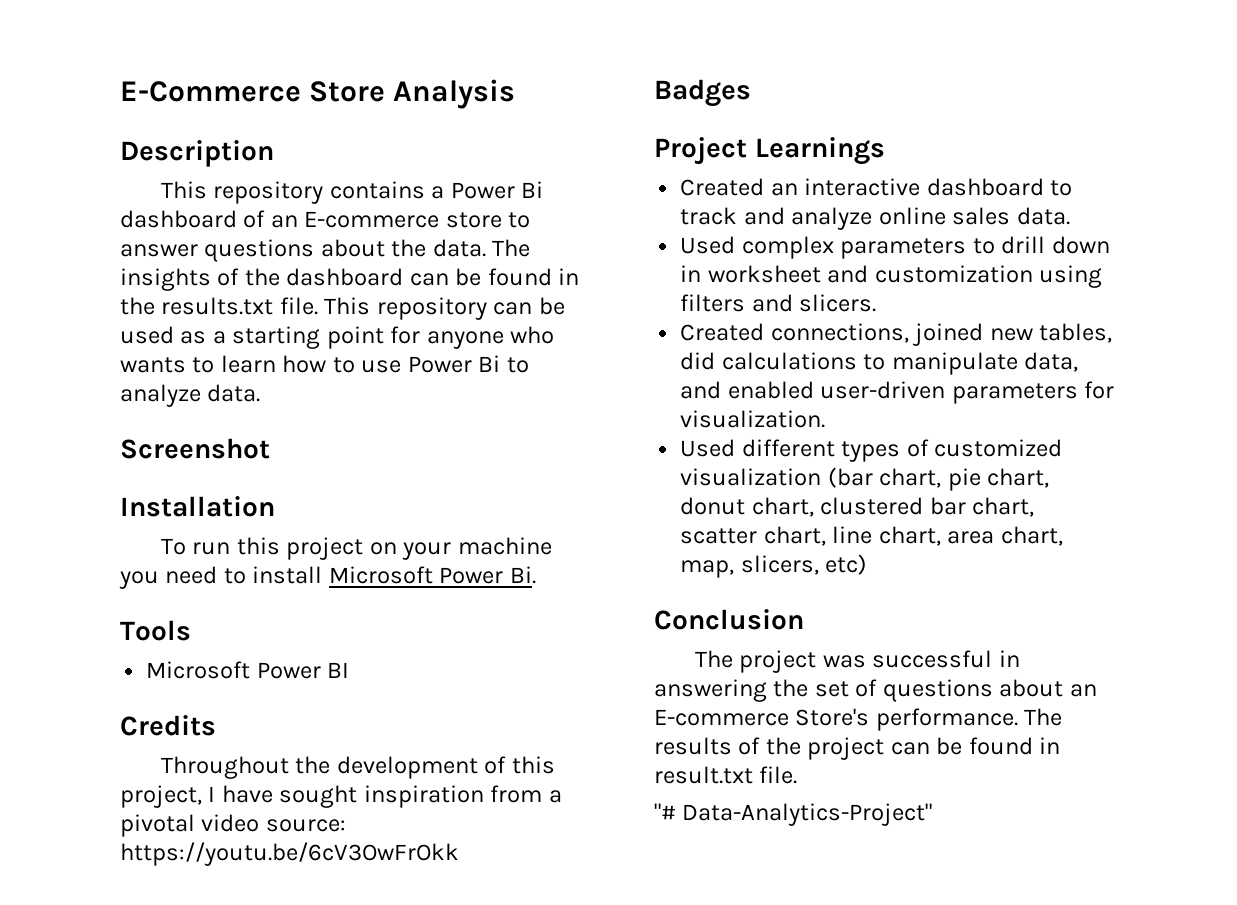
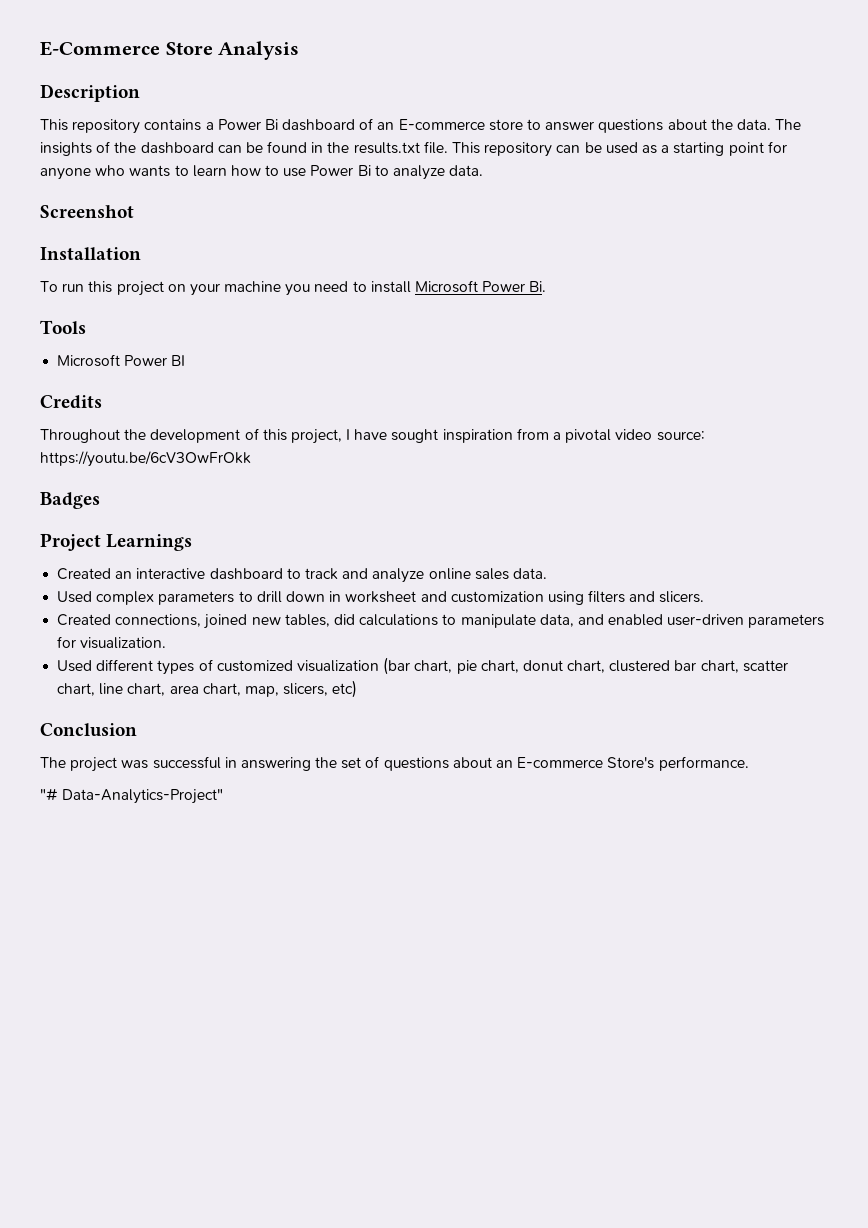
[1024,708,1063,726] [654,737,1061,760] [654,766,798,784] The results of the project can be found in result.txt file. -> (749, 763) none

